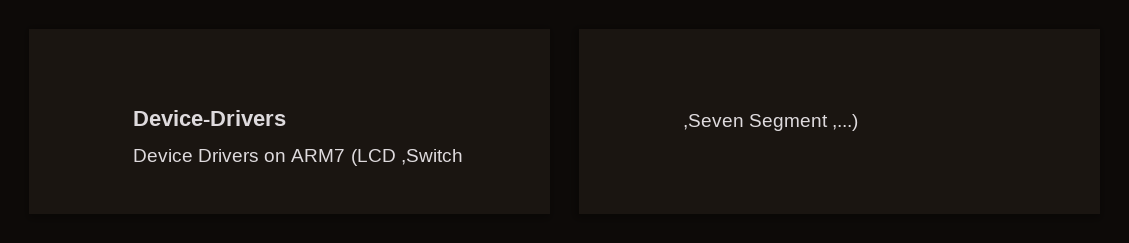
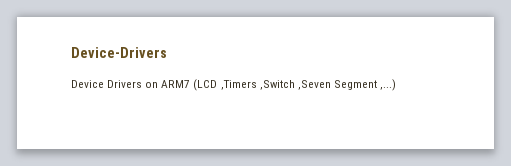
(396, 157) none -> [220,80,257,90] ,Timers

